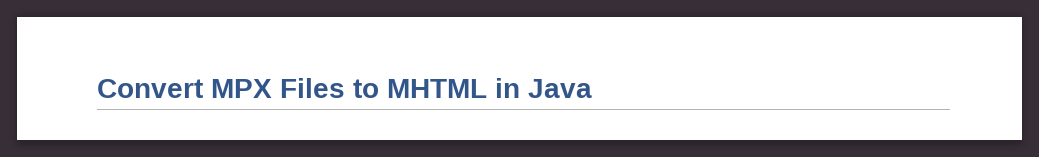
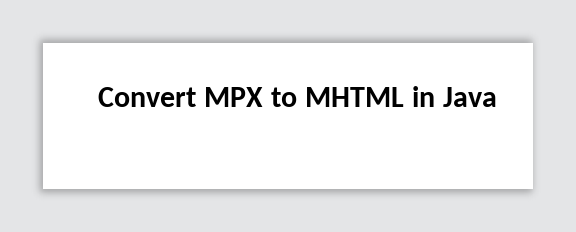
[280,78,345,98] Files -> (263, 97) none

